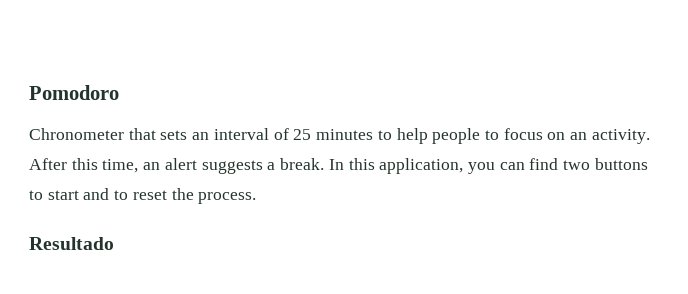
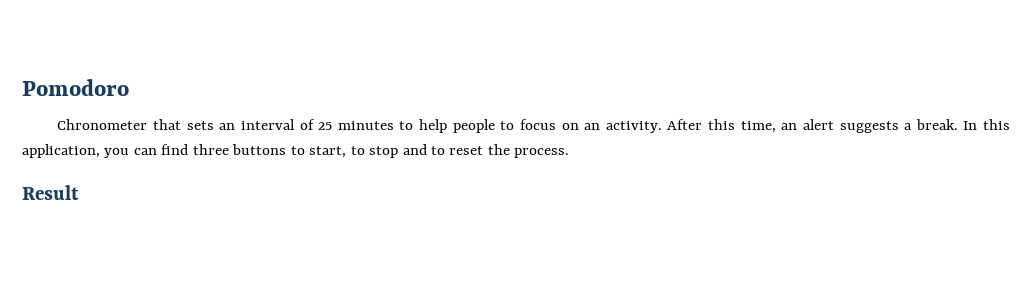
[563,160,591,170] two -> [192,144,229,155] three
[47,190,79,200] start -> [309,146,399,158] start, to stop
[29,237,114,250] Resultado -> [22,185,79,200] Result

